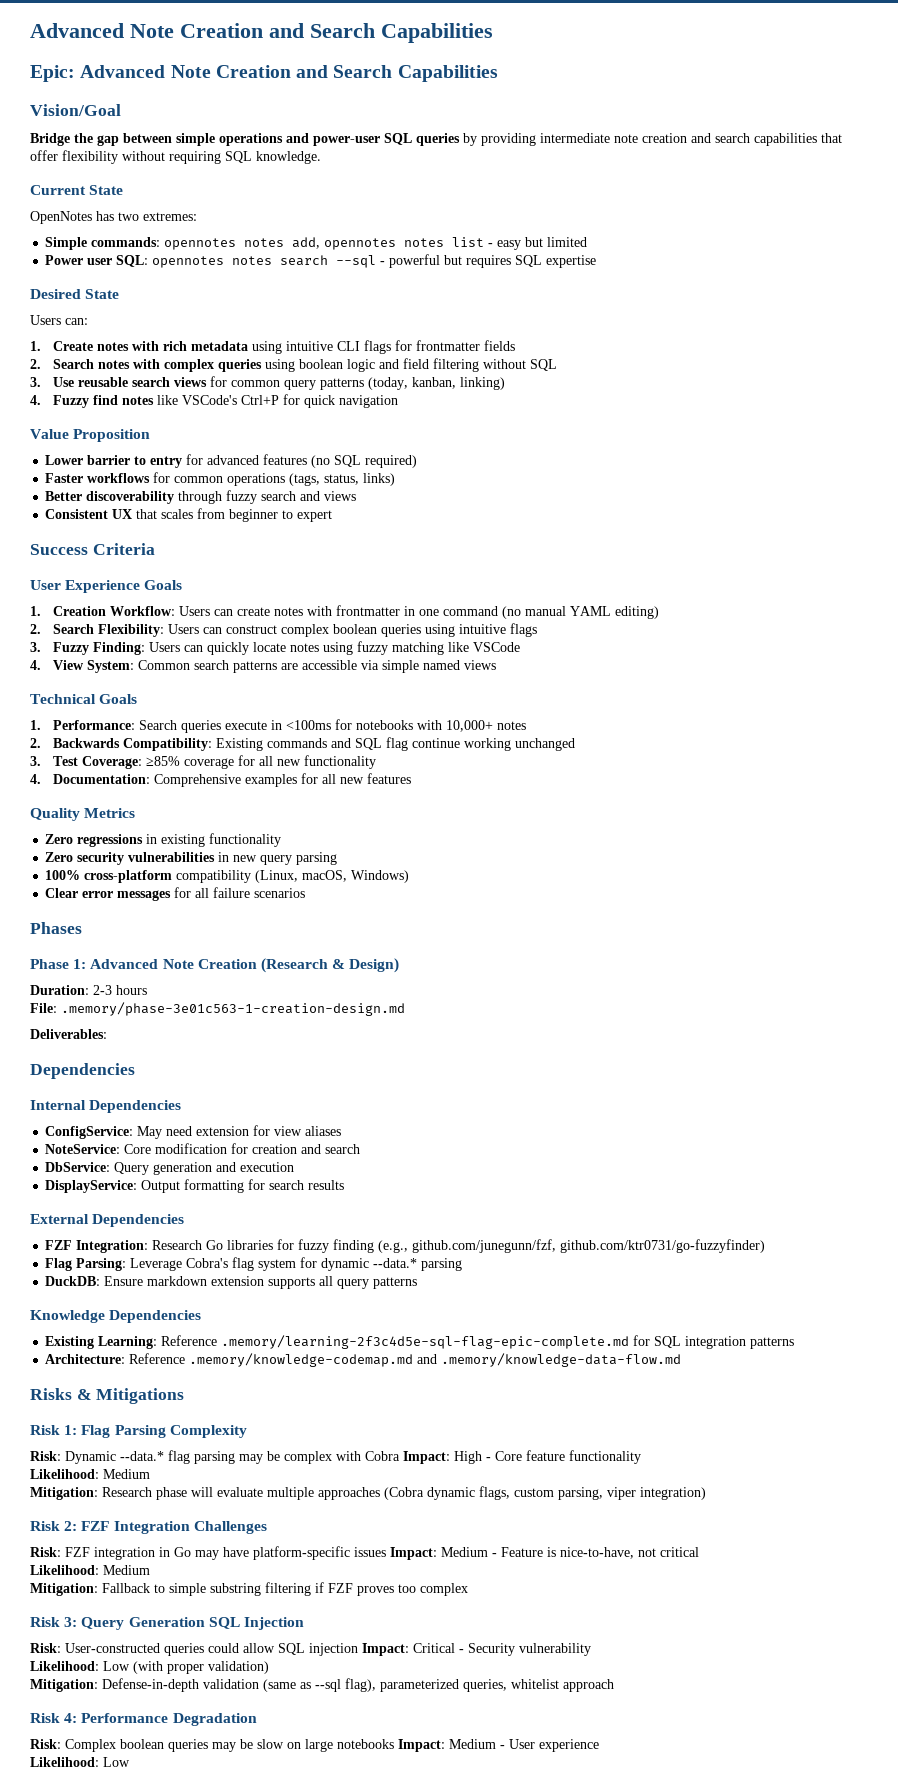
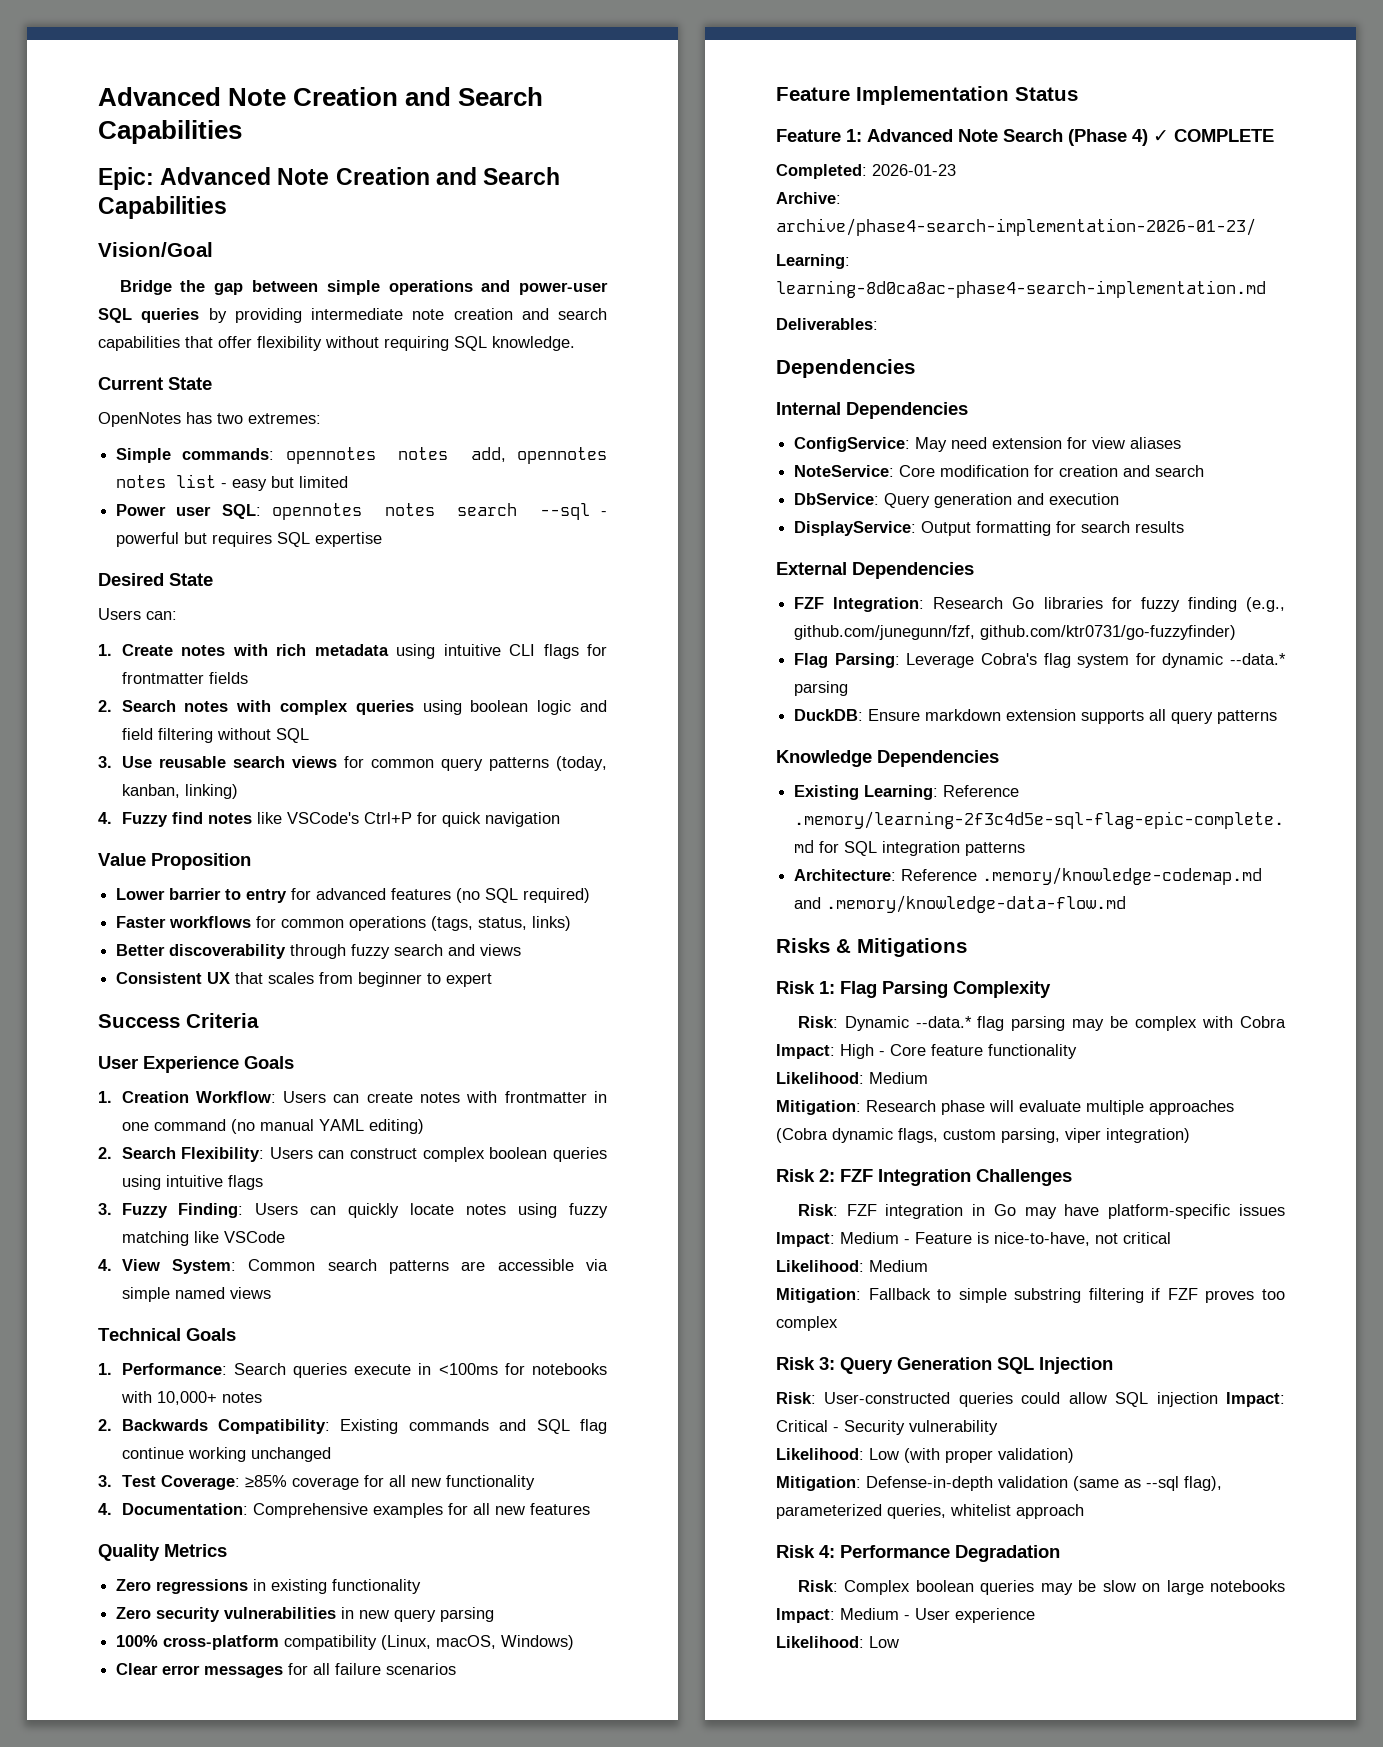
[30,922,82,934] [30,958,400,973] [30,985,147,995] [30,1002,405,1016] Phases // Phase 1: Advanced Note Creation (Research & Design) // Duration: 2-3 hours // File: .memory/phase-3e01c563-1-creation-design.md -> [776,86,1078,105] [776,129,1274,146] [776,164,956,179] [776,192,841,204] [776,218,1256,236] [776,254,850,269] [776,280,1266,298] Feature Implementation Status // Feature 1: Advanced Note Search (Phase 4) ✓ COMPLETE // Completed: 2026-01-23 // Archive: archive/phase4-search-implementation-2026-01-23/ // Learning: learning-8d0ca8ac-phase4-search-implementation.md

